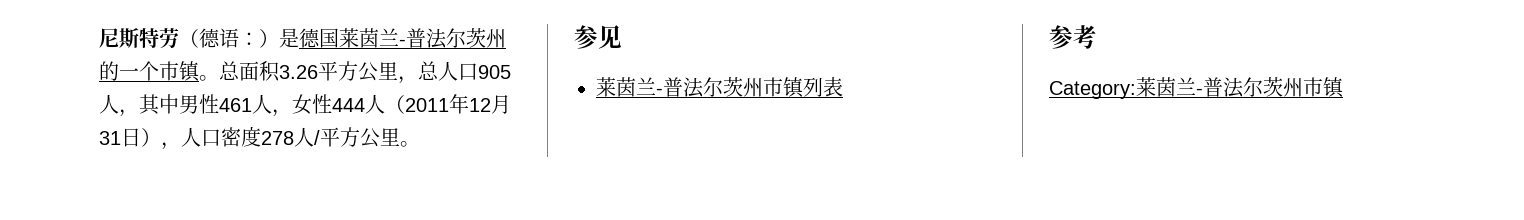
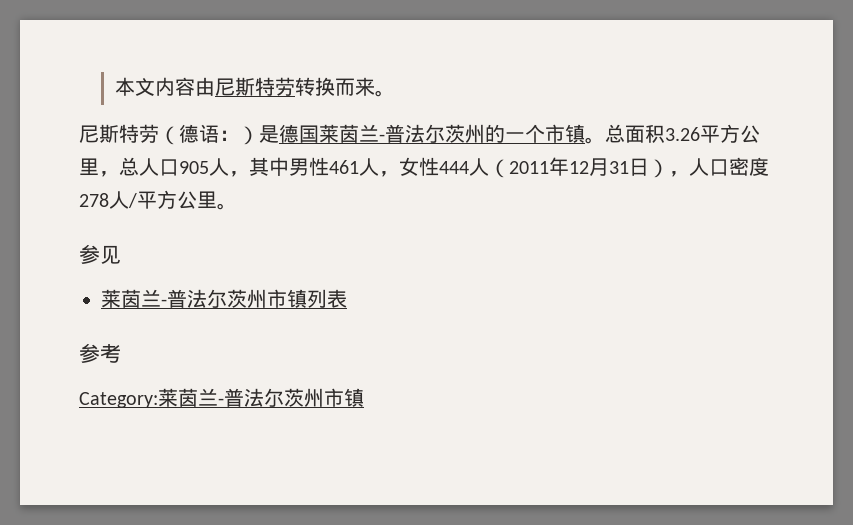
(99, 38) none -> [114,77,395,97] 本文内容由尼斯特劳转换而来。 //

